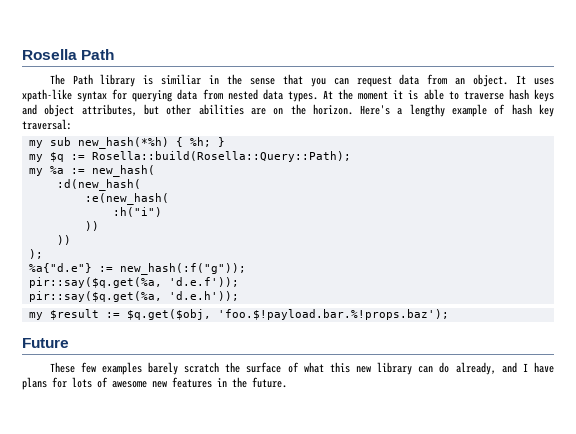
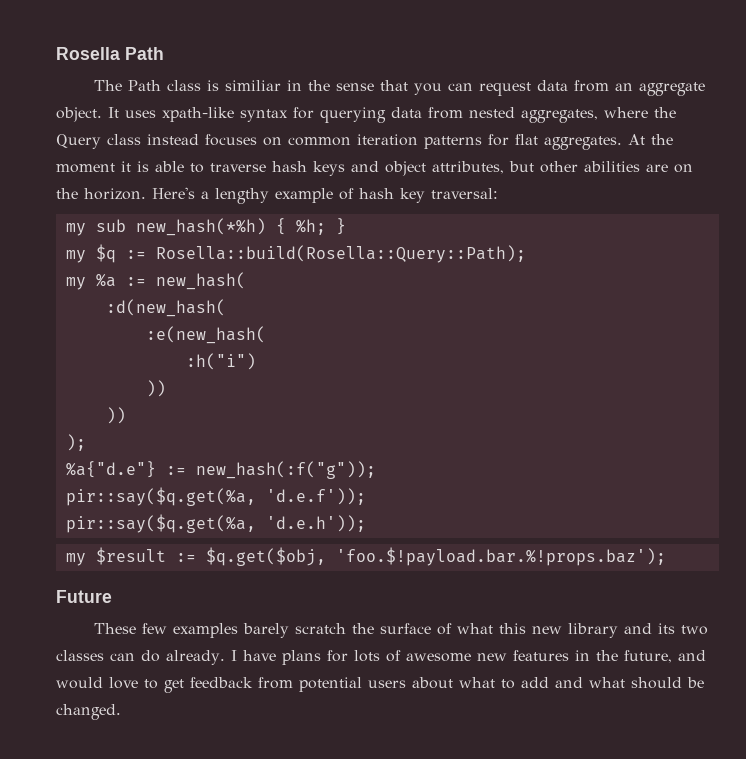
[100,74,136,87] library -> [166,80,201,91] class
(466, 81) none -> [638,82,705,96] aggregate
[262,89,318,102] data types. -> [521,107,676,123] [56,134,622,150] aggregates, where the Query class instead focuses on common iteration patterns for flat aggregates.
[418,362,517,375] can do already, and -> [623,623,708,635] [56,650,225,665] and its two classes can do already.
[252,377,287,388] future. -> [623,650,706,663] [56,677,704,693] [56,704,121,720] future, and would love to get feedback from potential users about what to add and what should be changed.

